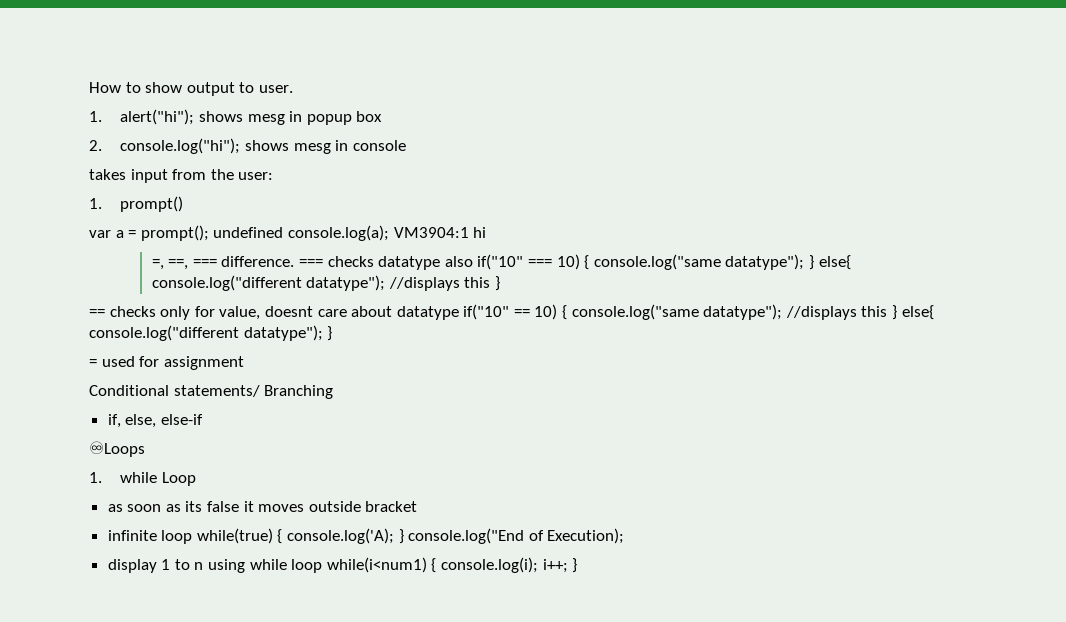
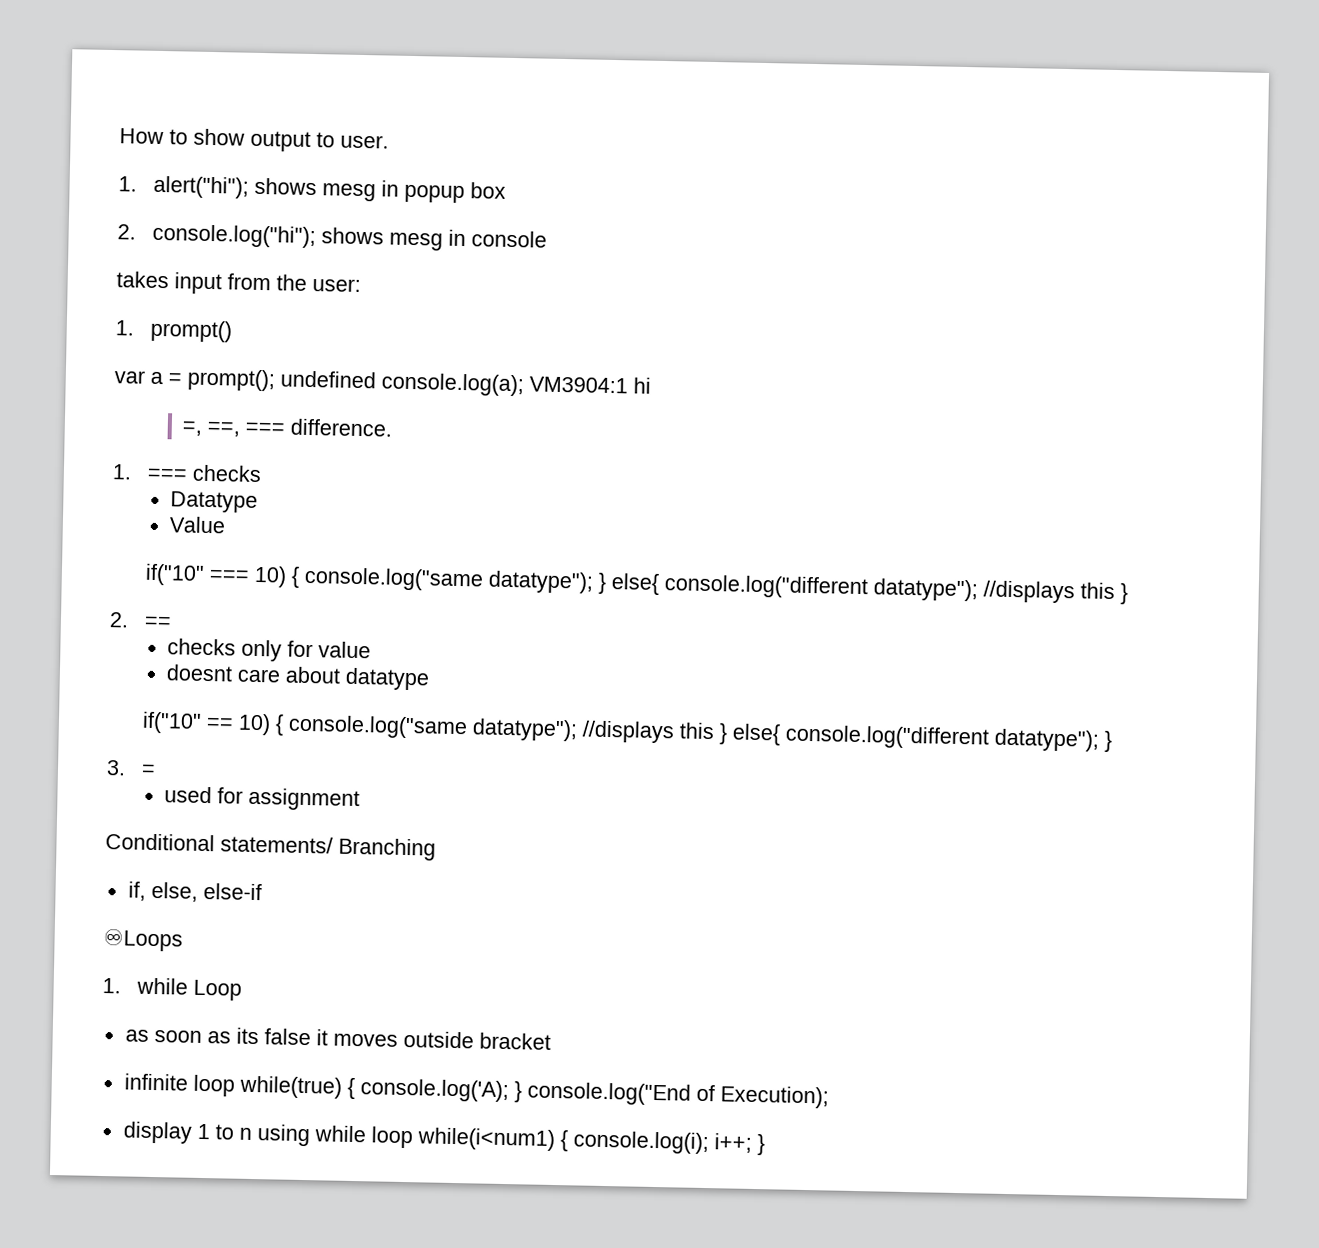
(295, 261) none -> [112,464,132,480] // 1.
[378,256,473,270] datatype also -> [170,491,259,513] [169,516,227,534] // Datatype // Value //
[89,309,105,317] == -> [109,612,172,629] 2. == //
[219,306,261,320] value, -> [318,641,372,659] value //
(459, 313) none -> (431, 679) //
[89,359,97,367] = -> [106,760,156,776] 3. = //

